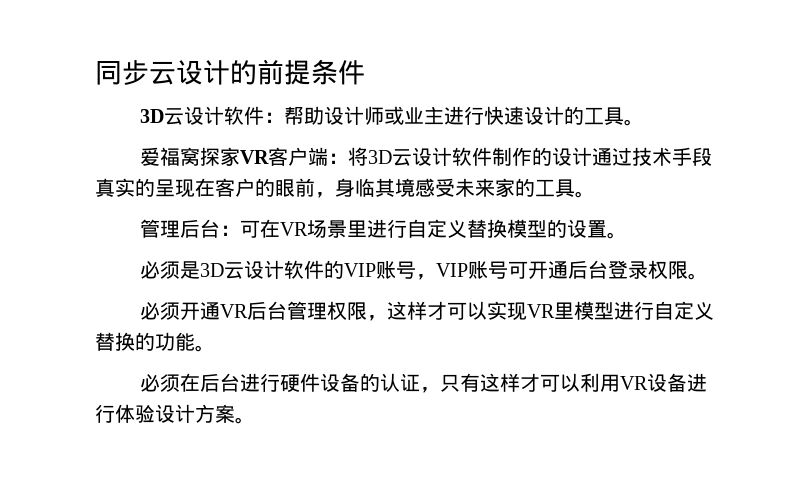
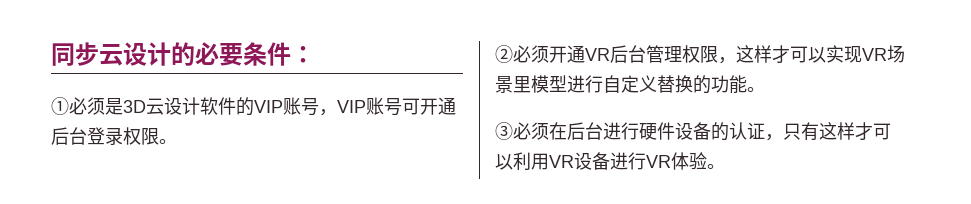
[257,59,311,85] 前提 -> [195,42,243,66] 必要
[140,106,645,126] [140,147,713,166] [95,178,595,198] [140,219,628,239] // 3D云设计软件：帮助设计师或业主进行快速设计的工具。 // 爱福窝探家VR客户端：将3D云设计软件制作的设计通过技术手段真实的呈现在客户的眼前，身临其境感受未来家的工具。 // 管理后台：可在VR场景里进行自定义替换模型的设置。 // -> [291,46,315,63] [51,97,69,115] ： // ①
(709, 276) none -> [495,45,513,63] ②
(556, 311) none -> [887,45,905,63] [495,76,513,93] 场景
(215, 348) none -> [495,122,513,140] ③
[115,404,235,423] 体验设计方案 -> [646,152,707,170] VR体验

